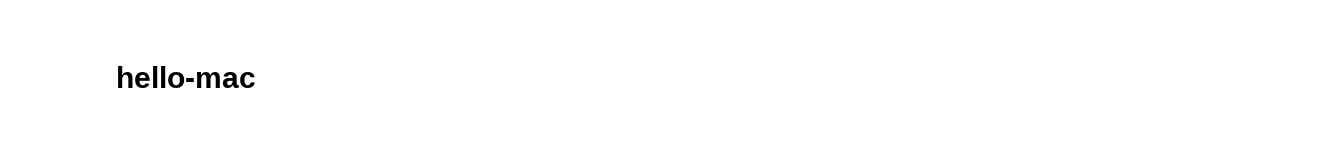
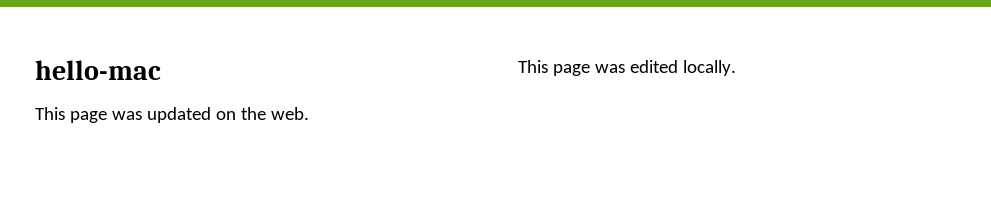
(256, 77) none -> [35,107,309,123] [518,60,736,76] // This page was updated on the web. // This page was edited locally.

